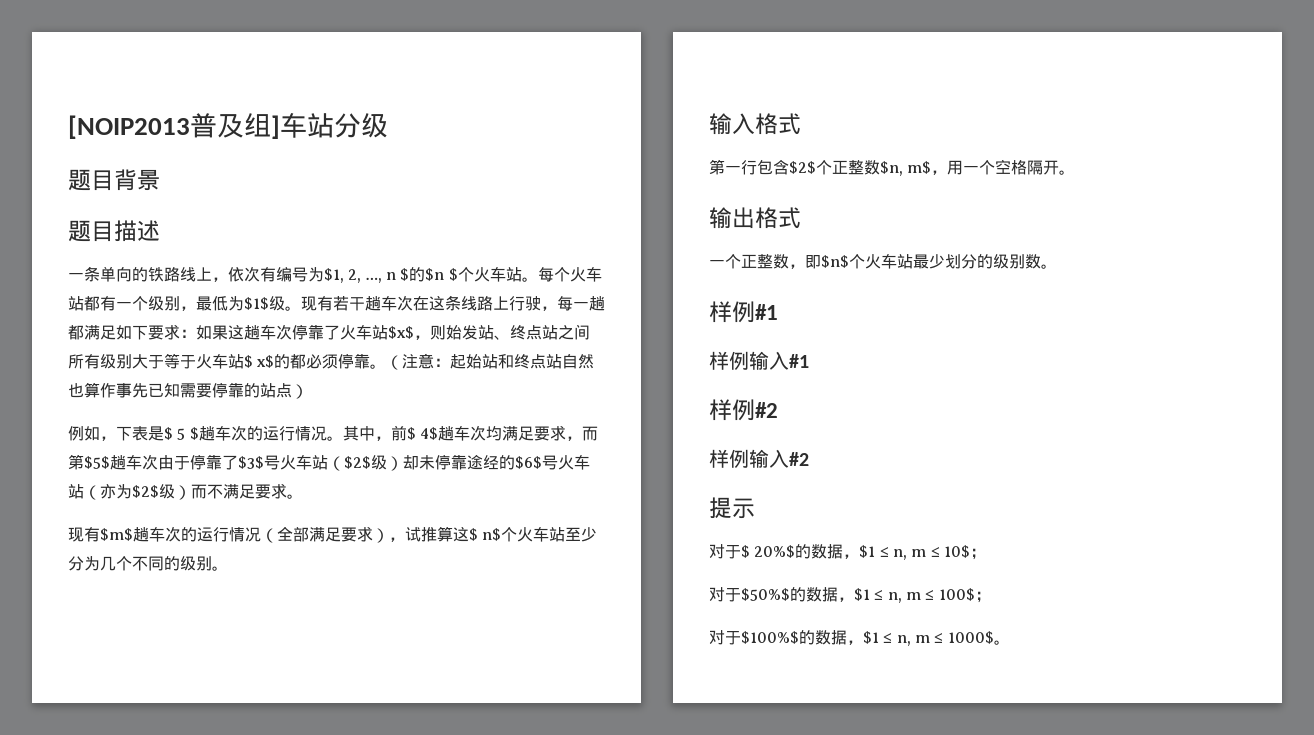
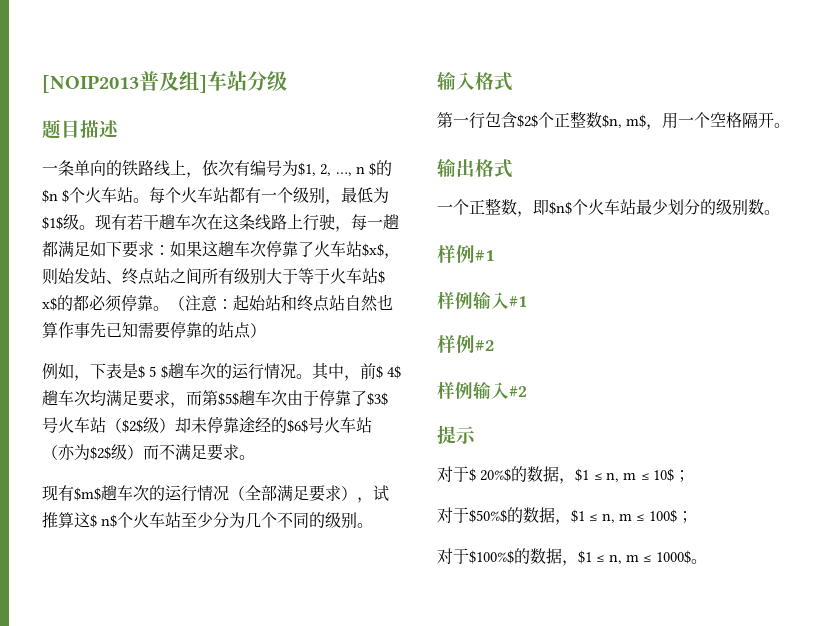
[68,169,160,191] // 题目背景 -> (287, 81) none

